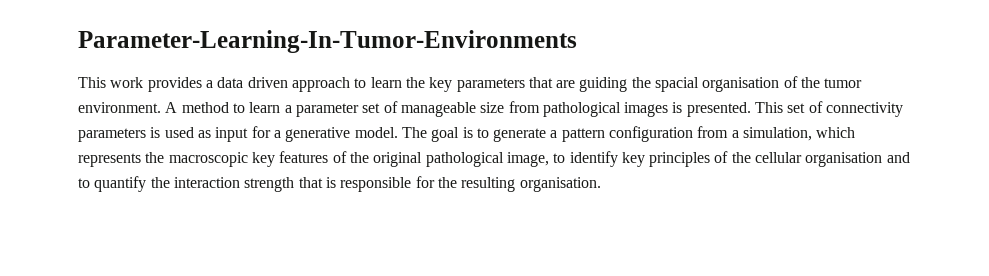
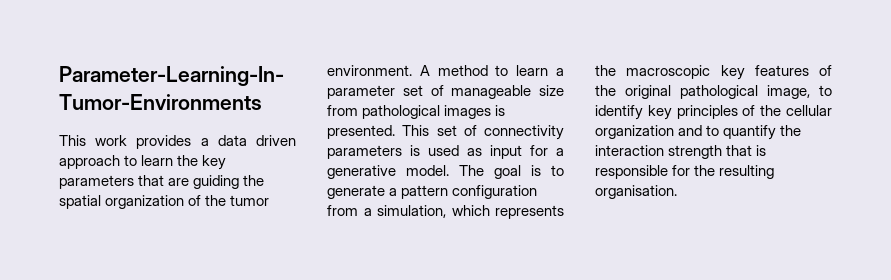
[655,77,780,92] spacial organisation -> [59,195,185,209] spatial organization
[805,152,883,167] organisation -> [595,125,674,139] organization

